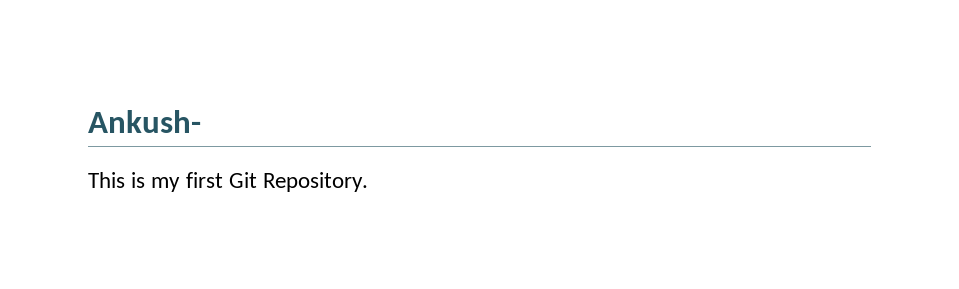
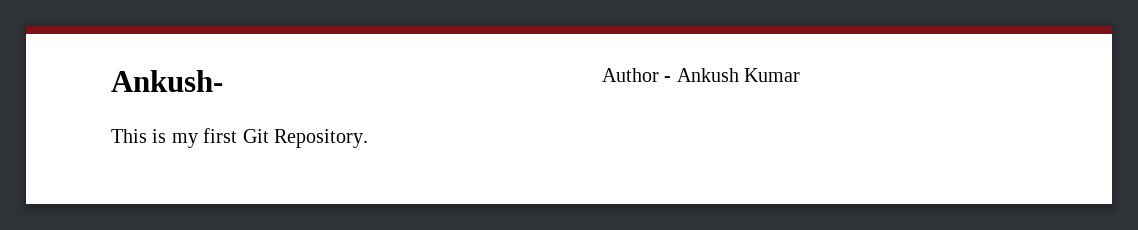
(369, 182) none -> [602,68,801,82] // Author - Ankush Kumar

